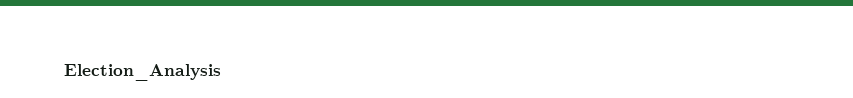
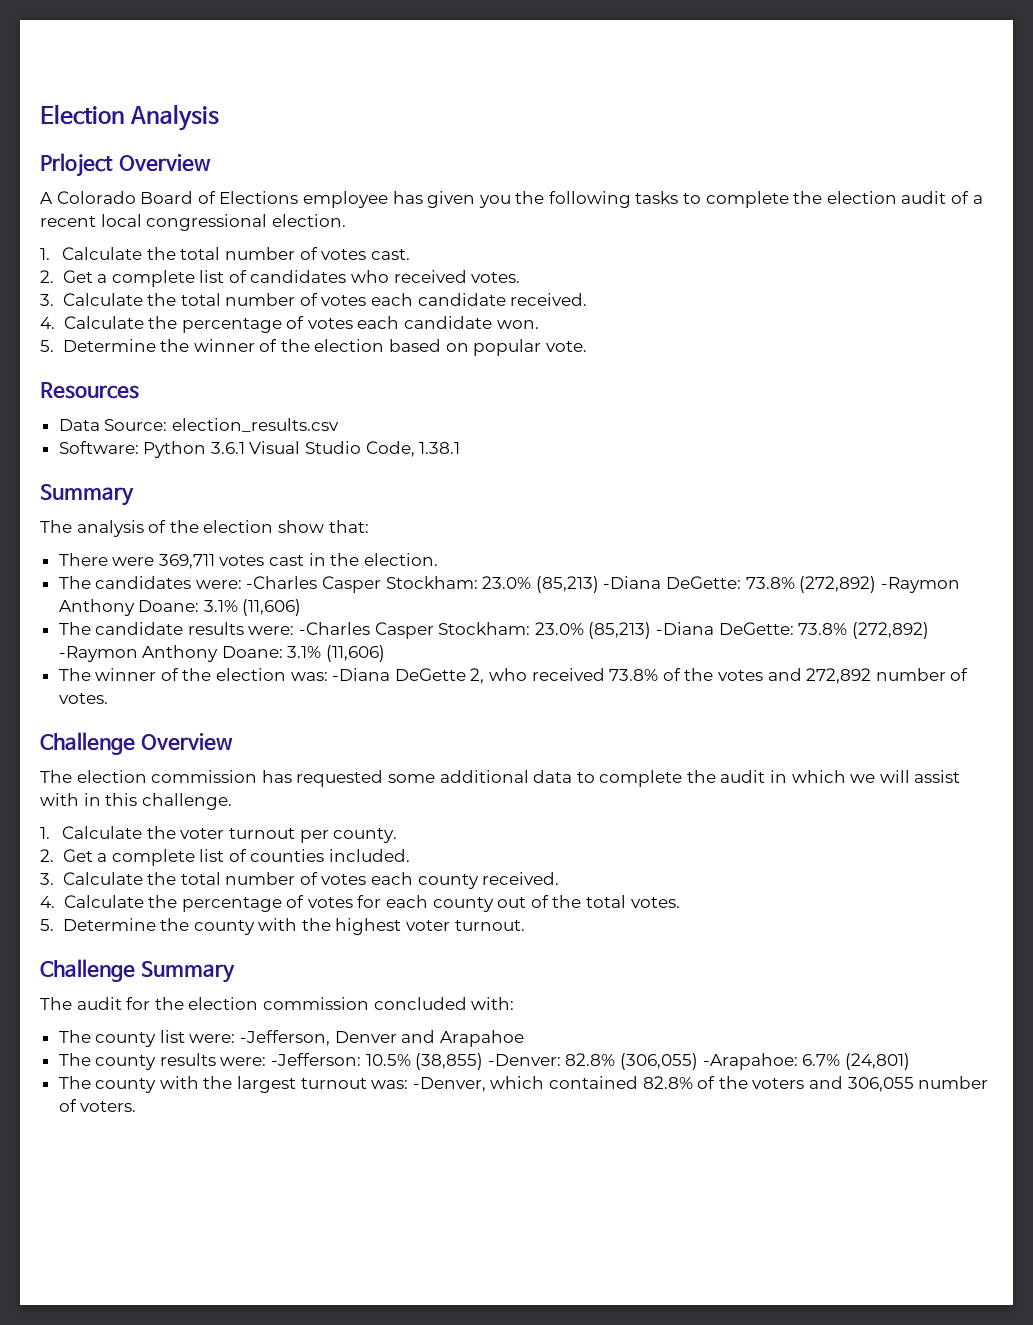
[64,64,221,81] Election_Analysis -> [40,104,220,131] [40,153,211,177] [40,191,983,208] [40,214,346,231] [40,247,410,260] [40,270,521,287] [40,293,588,306] [40,316,539,333] [40,339,587,356] [40,382,139,399] [58,418,339,432] [58,441,461,458] [40,484,134,506] [40,520,369,537] [58,553,438,569] [58,576,960,593] [58,599,302,616] [58,622,929,639] [58,645,386,662] [58,668,969,684] [58,693,108,704] [40,732,233,755] [40,770,961,787] [40,793,232,810] [40,826,398,843] [40,849,411,866] [40,872,560,889] [40,895,680,912] [40,918,525,935] [40,959,235,983] [40,997,515,1010] [58,1030,524,1047] [58,1053,910,1070] [58,1076,989,1093] [58,1099,137,1112] Election Analysis // Prloject Overview // A Colorado Board of Elections employee has given you the following tasks to complete the election audit of a recent local congressional election. // 1. Calculate the total number of votes cast. // 2. Get a complete list of candidates who received votes. // 3. Calculate the total number of votes each candidate received. // 4. Calculate the percentage of votes each candidate won. // 5. Determine the winner of the election based on popular vote. // Resources // Data Source: election_results.csv // Software: Python 3.6.1 Visual Studio Code, 1.38.1 // Summary // The analysis of the election show that: // There were 369,711 votes cast in the election. // The candidates were: -Charles Casper Stockham: 23.0% (85,213) -Diana DeGette: 73.8% (272,892) -Raymon Anthony Doane: 3.1% (11,606) // The candidate results were: -Charles Casper Stockham: 23.0% (85,213) -Diana DeGette: 73.8% (272,892) -Raymon Anthony Doane: 3.1% (11,606) // The winner of the election was: -Diana DeGette 2, who received 73.8% of the votes and 272,892 number of votes. // Challenge Overview // The election commission has requested some additional data to complete the audit in which we will assist with in this challenge. // 1. Calculate the voter turnout per county. // 2. Get a complete list of counties included. // 3. Calculate the total number of votes each county received. // 4. Calculate the percentage of votes for each county out of the total votes. // 5. Determine the county with the highest voter turnout. // Challenge Summary // The audit for the election commission concluded with: // The county list were: -Jefferson, Denver and Arapahoe // The county results were: -Jefferson: 10.5% (38,855) -Denver: 82.8% (306,055) -Arapahoe: 6.7% (24,801) // The county with the largest turnout was: -Denver, which contained 82.8% of the voters and 306,055 number of voters.

